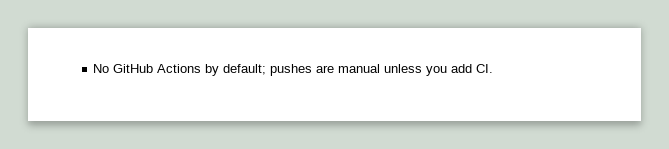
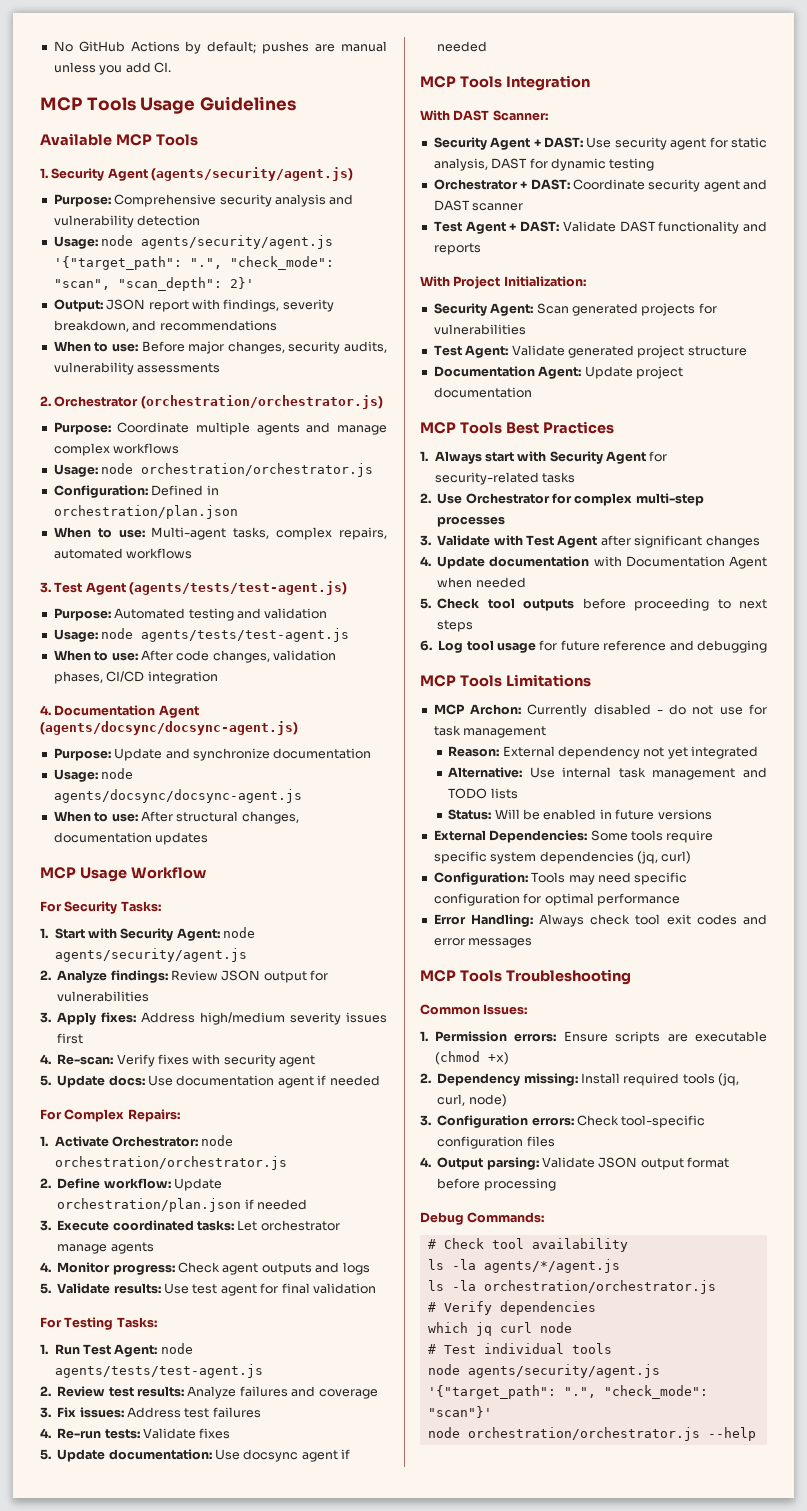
(494, 68) none -> [40,96,296,114] [40,133,198,146] [40,167,354,181] [53,194,354,207] [53,215,201,228] [53,235,334,249] [53,256,334,270] [53,277,254,291] [53,299,334,312] [53,320,277,332] [53,341,387,354] [53,362,221,375] [40,395,383,409] [53,422,387,435] [53,443,180,456] [53,463,374,477] [53,485,219,498] [53,505,238,519] [53,527,387,540] [53,548,193,559] [40,581,348,595] [53,608,328,621] [53,628,350,642] [53,650,336,663] [53,671,218,684] [40,705,199,718] [40,721,298,735] [53,748,372,761] [53,768,134,782] [53,789,302,803] [53,811,299,824] [53,832,209,845] [40,867,206,882] [40,901,161,914] [40,927,256,941] [54,948,247,962] [40,970,329,983] [57,991,150,1002] [40,1012,387,1025] [57,1033,84,1044] [40,1054,316,1067] [40,1075,380,1088] [40,1109,180,1122] [40,1135,234,1147] [54,1156,287,1170] [40,1178,222,1191] [57,1198,307,1212] [40,1220,340,1231] [57,1242,154,1254] [40,1262,370,1275] [40,1283,376,1296] [40,1317,157,1330] [40,1343,193,1357] [54,1364,263,1378] [40,1386,378,1399] [40,1407,261,1418] [40,1428,231,1439] [40,1449,351,1462] [437,41,488,52] [420,75,590,91] [420,110,548,121] [433,137,767,150] [433,158,655,171] [433,179,767,192] [433,200,524,211] [433,221,767,234] [433,243,481,255] [420,276,586,289] [433,303,717,316] [433,324,526,335] [433,345,747,358] [433,366,683,379] [433,387,532,398] [420,421,614,434] [420,451,668,464] [434,472,575,485] [420,493,704,506] [437,516,506,527] [420,535,760,548] [420,556,767,569] [437,577,526,588] [420,598,767,611] [437,620,474,632] [420,640,767,653] [420,674,591,687] [433,704,767,717] [433,725,547,738] [448,746,759,759] [448,767,767,780] [448,788,518,799] [448,809,712,820] [433,830,714,843] [433,851,692,864] [433,872,688,885] [433,893,680,906] [433,914,767,927] [433,938,533,948] [420,969,631,985] [420,1004,528,1015] [420,1031,767,1044] [434,1051,509,1065] [420,1073,740,1086] [437,1094,507,1107] [420,1115,706,1128] [437,1136,555,1149] [420,1157,730,1170] [437,1178,556,1191] [420,1212,545,1225] [427,1238,628,1252] [427,1259,620,1273] [427,1280,716,1294] [427,1301,596,1315] [427,1322,572,1336] [427,1343,612,1354] [427,1364,660,1378] [427,1385,708,1399] [427,1406,492,1418] [427,1427,756,1441] // MCP Tools Usage Guidelines // Available MCP Tools // 1. Security Agent (agents/security/agent.js) // Purpose: Comprehensive security analysis and vulnerability detection // Usage: node agents/security/agent.js '{"target_path": ".", "check_mode": "scan", "scan_depth": 2}' // Output: JSON report with findings, severity breakdown, and recommendations // When to use: Before major changes, security audits, vulnerability assessments // 2. Orchestrator (orchestration/orchestrator.js) // Purpose: Coordinate multiple agents and manage complex workflows // Usage: node orchestration/orchestrator.js // Configuration: Defined in orchestration/plan.json // When to use: Multi-agent tasks, complex repairs, automated workflows // 3. Test Agent (agents/tests/test-agent.js) // Purpose: Automated testing and validation // Usage: node agents/tests/test-agent.js // When to use: After code changes, validation phases, CI/CD integration // 4. Documentation Agent (agents/docsync/docsync-agent.js) // Purpose: Update and synchronize documentation // Usage: node agents/docsync/docsync-agent.js // When to use: After structural changes, documentation updates // MCP Usage Workflow // For Security Tasks: // 1. Start with Security Agent: node agents/security/agent.js // 2. Analyze findings: Review JSON output for vulnerabilities // 3. Apply fixes: Address high/medium severity issues first // 4. Re-scan: Verify fixes with security agent // 5. Update docs: Use documentation agent if needed // For Complex Repairs: // 1. Activate Orchestrator: node orchestration/orchestrator.js // 2. Define workflow: Update orchestration/plan.json if needed // 3. Execute coordinated tasks: Let orchestrator manage agents // 4. Monitor progress: Check agent outputs and logs // 5. Validate results: Use test agent for final validation // For Testing Tasks: // 1. Run Test Agent: node agents/tests/test-agent.js // 2. Review test results: Analyze failures and coverage // 3. Fix issues: Address test failures // 4. Re-run tests: Validate fixes // 5. Update documentation: Use docsync agent if needed // MCP Tools Integration // With DAST Scanner: // Security Agent + DAST: Use security agent for static analysis, DAST for dynamic testing // Orchestrator + DAST: Coordinate security agent and DAST scanner // Test Agent + DAST: Validate DAST functionality and reports // With Project Initialization: // Security Agent: Scan generated projects for vulnerabilities // Test Agent: Validate generated project structure // Documentation Agent: Update project documentation // MCP Tools Best Practices // 1. Always start with Security Agent for security-related tasks // 2. Use Orchestrator for complex multi-step processes // 3. Validate with Test Agent after significant changes // 4. Update documentation with Documentation Agent when needed // 5. Check tool outputs before proceeding to next steps // 6. Log tool usage for future reference and debugging // MCP Tools Limitations // MCP Archon: Currently disabled - do not use for task management // Reason: External dependency not yet integrated // Alternative: Use internal task management and TODO lists // Status: Will be enabled in future versions // External Dependencies: Some tools require specific system dependencies (jq, curl) // Configuration: Tools may need specific configuration for optimal performance // Error Handling: Always check tool exit codes and error messages // MCP Tools Troubleshooting // Common Issues: // 1. Permission errors: Ensure scripts are executable (chmod +x) // 2. Dependency missing: Install required tools (jq, curl, node) // 3. Configuration errors: Check tool-specific configuration files // 4. Output parsing: Validate JSON output format before processing // Debug Commands: // # Check tool availability // ls -la agents/*/agent.js // ls -la orchestration/orchestrator.js // # Verify dependencies // which jq curl node // # Test individual tools // node agents/security/agent.js '{"target_path": ".", "check_mode": "scan"}' // node orchestration/orchestrator.js --help

